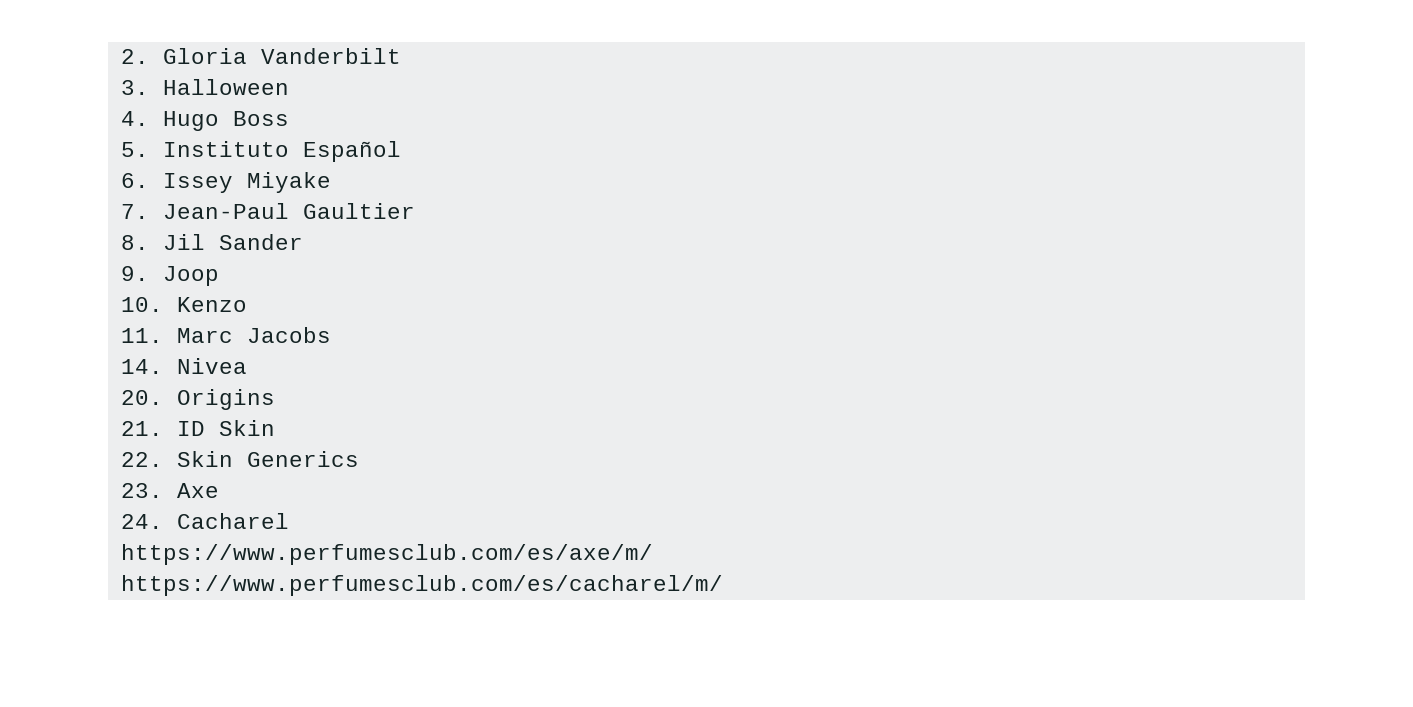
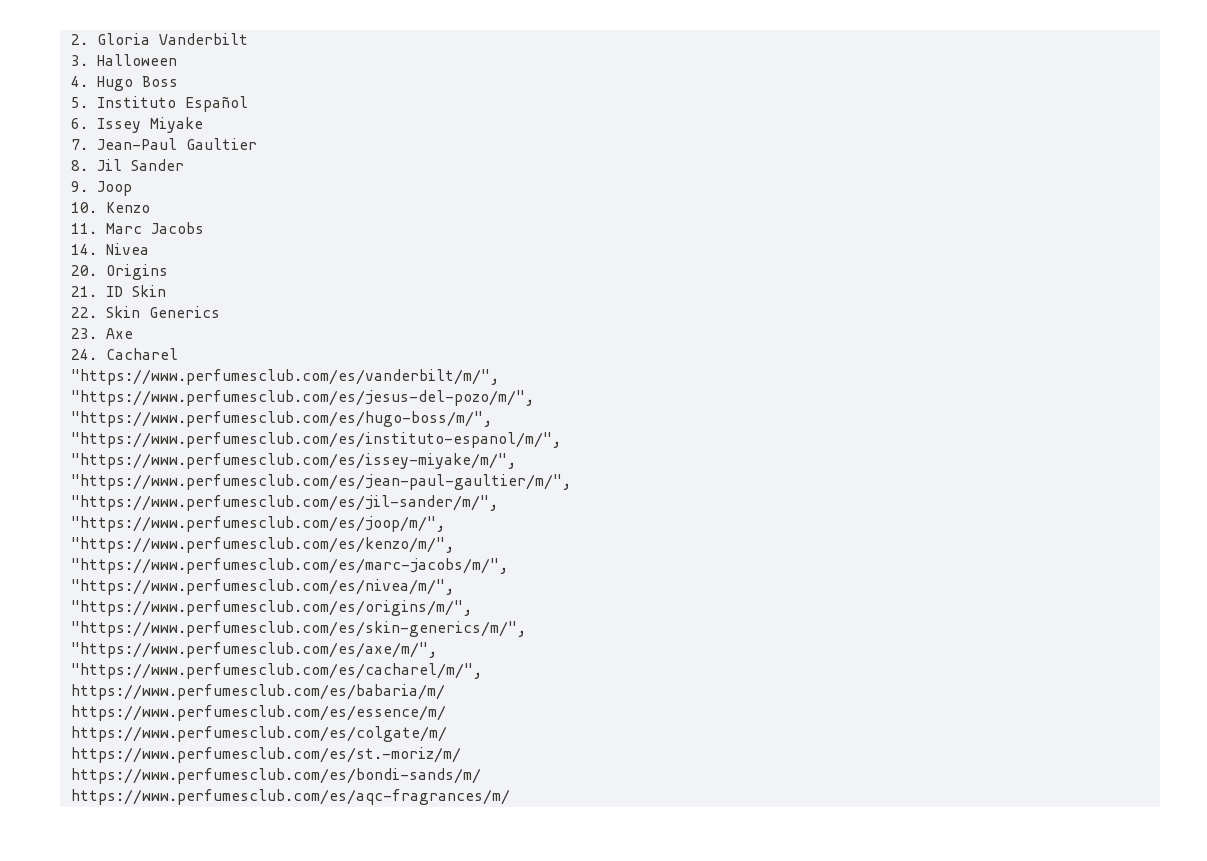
[121,544,654,565] [121,575,724,596] https://www.perfumesclub.com/es/axe/m/ // https://www.perfumesclub.com/es/cacharel/m/ -> [71,369,500,385] [71,390,535,406] [71,411,493,427] [71,432,562,448] [71,453,517,469] [71,474,572,490] [71,495,499,511] [71,516,446,532] [71,537,455,553] [71,558,509,574] [71,579,455,595] [71,600,473,616] [71,621,527,637] [71,642,438,658] [71,663,483,679] [71,684,446,700] [71,705,447,721] [71,726,448,742] [71,747,462,763] [71,768,482,784] [71,789,511,805] "https://www.perfumesclub.com/es/vanderbilt/m/", // "https://www.perfumesclub.com/es/jesus-del-pozo/m/", // "https://www.perfumesclub.com/es/hugo-boss/m/", // "https://www.perfumesclub.com/es/instituto-espanol/m/", // "https://www.perfumesclub.com/es/issey-miyake/m/", // "https://www.perfumesclub.com/es/jean-paul-gaultier/m/", // "https://www.perfumesclub.com/es/jil-sander/m/", // "https://www.perfumesclub.com/es/joop/m/", // "https://www.perfumesclub.com/es/kenzo/m/", // "https://www.perfumesclub.com/es/marc-jacobs/m/", // "https://www.perfumesclub.com/es/nivea/m/", // "https://www.perfumesclub.com/es/origins/m/", // "https://www.perfumesclub.com/es/skin-generics/m/", // "https://www.perfumesclub.com/es/axe/m/", // "https://www.perfumesclub.com/es/cacharel/m/", // https://www.perfumesclub.com/es/babaria/m/ // https://www.perfumesclub.com/es/essence/m/ // https://www.perfumesclub.com/es/colgate/m/ // https://www.perfumesclub.com/es/st.-moriz/m/ // https://www.perfumesclub.com/es/bondi-sands/m/ // https://www.perfumesclub.com/es/aqc-fragrances/m/

